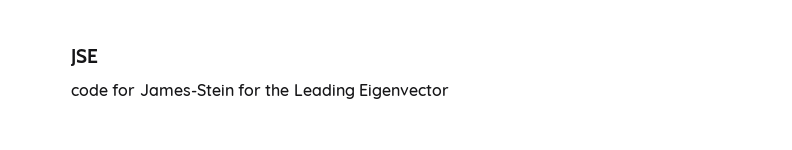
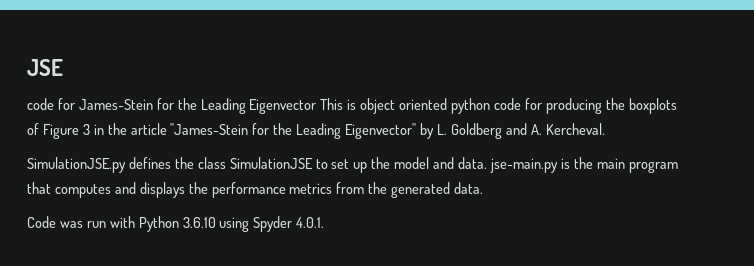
(449, 91) none -> [320,98,677,114] [27,123,605,139] [27,157,678,173] [27,182,484,198] [27,216,325,232] This is object oriented python code for producing the boxplots of Figure 3 in the article "James-Stein for the Leading Eigenvector" by L. Goldberg and A. Kercheval. // SimulationJSE.py defines the class SimulationJSE to set up the model and data. jse-main.py is the main program that computes and displays the performance metrics from the generated data. // Code was run with Python 3.6.10 using Spyder 4.0.1.

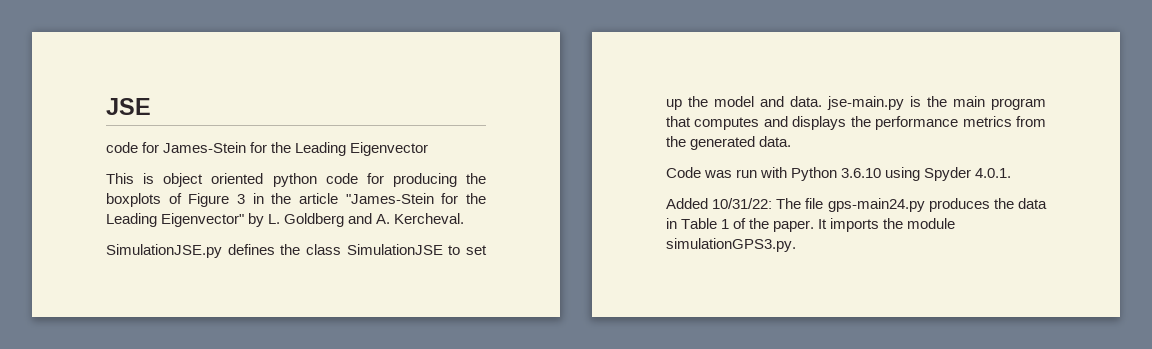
(317, 106) none -> (429, 149) //
(325, 222) none -> [666,198,1047,212] [666,218,956,232] [666,238,796,252] // Added 10/31/22: The file gps-main24.py produces the data in Table 1 of the paper. It imports the module simulationGPS3.py.

